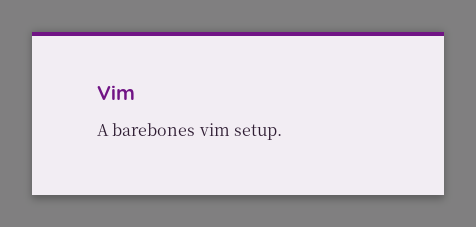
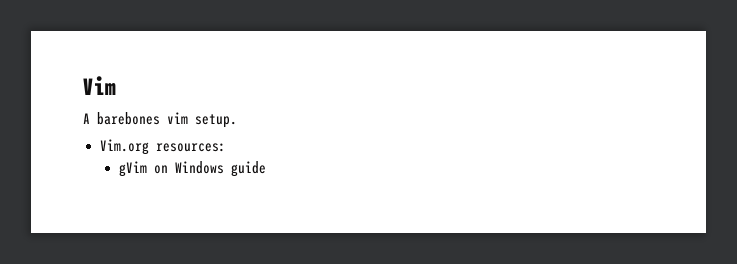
(282, 132) none -> [99,139,226,155] [118,161,266,177] // Vim.org resources: // gVim on Windows guide

